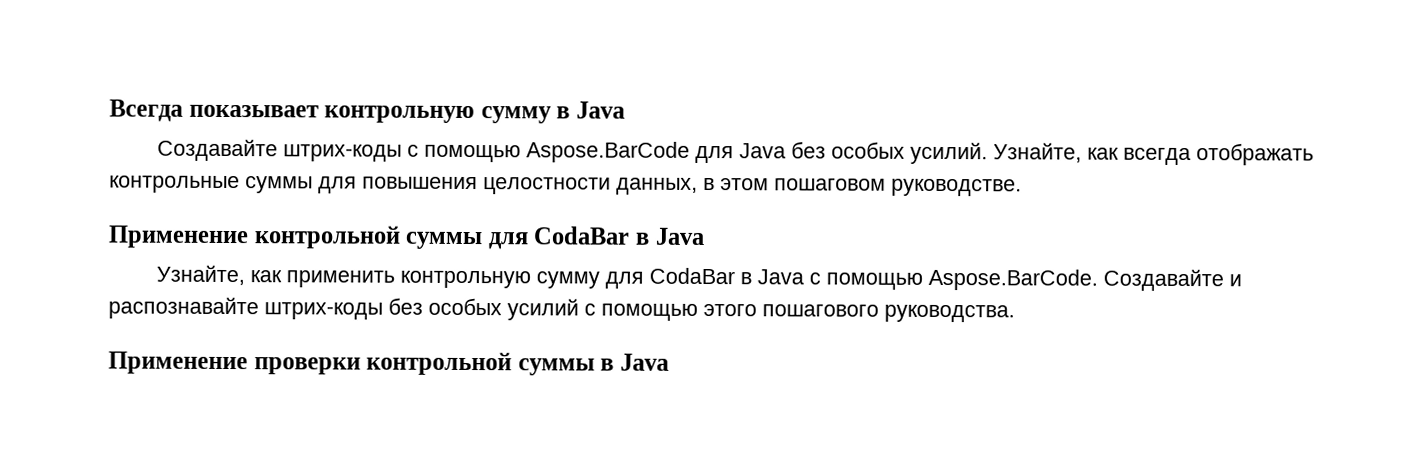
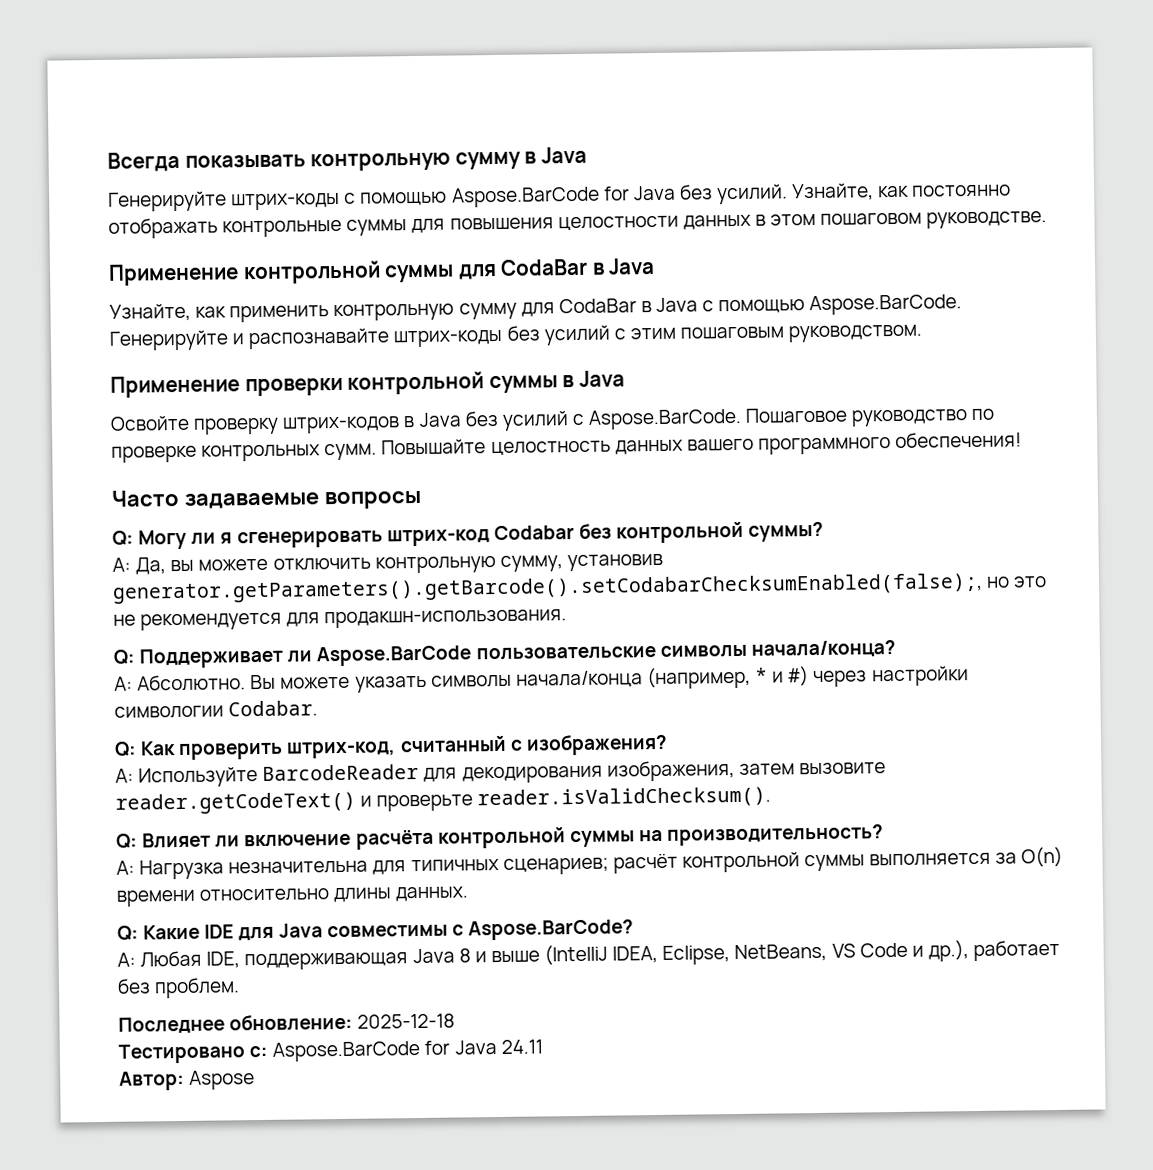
[188,104,319,118] показывает -> [184,154,306,168] показывать
[156,138,278,162] Создавайте -> [108,191,227,212] Генерируйте
[694,141,905,164] для Java без особых -> [602,184,713,201] for Java без
[1122,147,1191,166] всегда -> [912,184,1012,197] постоянно
[616,177,698,195] данных, -> [682,214,751,230] данных
[1102,268,1224,292] Создавайте -> [109,330,229,351] Генерируйте
[428,297,1015,323] особых усилий с помощью этого пошагового руководства. -> [543,324,923,346] усилий с этим пошаговым руководством.
(670, 362) none -> [110,407,995,435] [111,431,1023,463] [111,489,422,510] [112,521,825,550] [112,553,663,575] [112,572,1048,604] [113,609,568,631] [113,639,896,669] [114,666,969,693] [114,700,319,719] [114,733,668,761] [115,760,886,788] [115,786,772,815] [116,824,885,850] [116,846,1064,880] [116,886,469,907] [117,919,634,941] [117,939,1061,971] [117,977,241,999] [118,1013,456,1034] [118,1039,543,1064] [119,1070,256,1091] // Освойте проверку штрих‑кодов в Java без усилий с Aspose.BarCode. Пошаговое руководство по проверке контрольных сумм. Повышайте целостность данных вашего программного обеспечения! // Часто задаваемые вопросы // Q: Могу ли я сгенерировать штрих‑код Codabar без контрольной суммы? // A: Да, вы можете отключить контрольную сумму, установив generator.getParameters().getBarcode().setCodabarChecksumEnabled(false);, но это не рекомендуется для продакшн‑использования. // Q: Поддерживает ли Aspose.BarCode пользовательские символы начала/конца? // A: Абсолютно. Вы можете указать символы начала/конца (например, * и #) через настройки символогии Codabar. // Q: Как проверить штрих‑код, считанный с изображения? // A: Используйте BarcodeReader для декодирования изображения, затем вызовите reader.getCodeText() и проверьте reader.isValidChecksum(). // Q: Влияет ли включение расчёта контрольной суммы на производительность? // A: Нагрузка незначительна для типичных сценариев; расчёт контрольной суммы выполняется за O(n) времени относительно длины данных. // Q: Какие IDE для Java совместимы с Aspose.BarCode? // A: Любая IDE, поддерживающая Java 8 и выше (IntelliJ IDEA, Eclipse, NetBeans, VS Code и др.), работает без проблем. // Последнее обновление: 2025-12-18 // Тестировано с: Aspose.BarCode for Java 24.11 // Автор: Aspose

